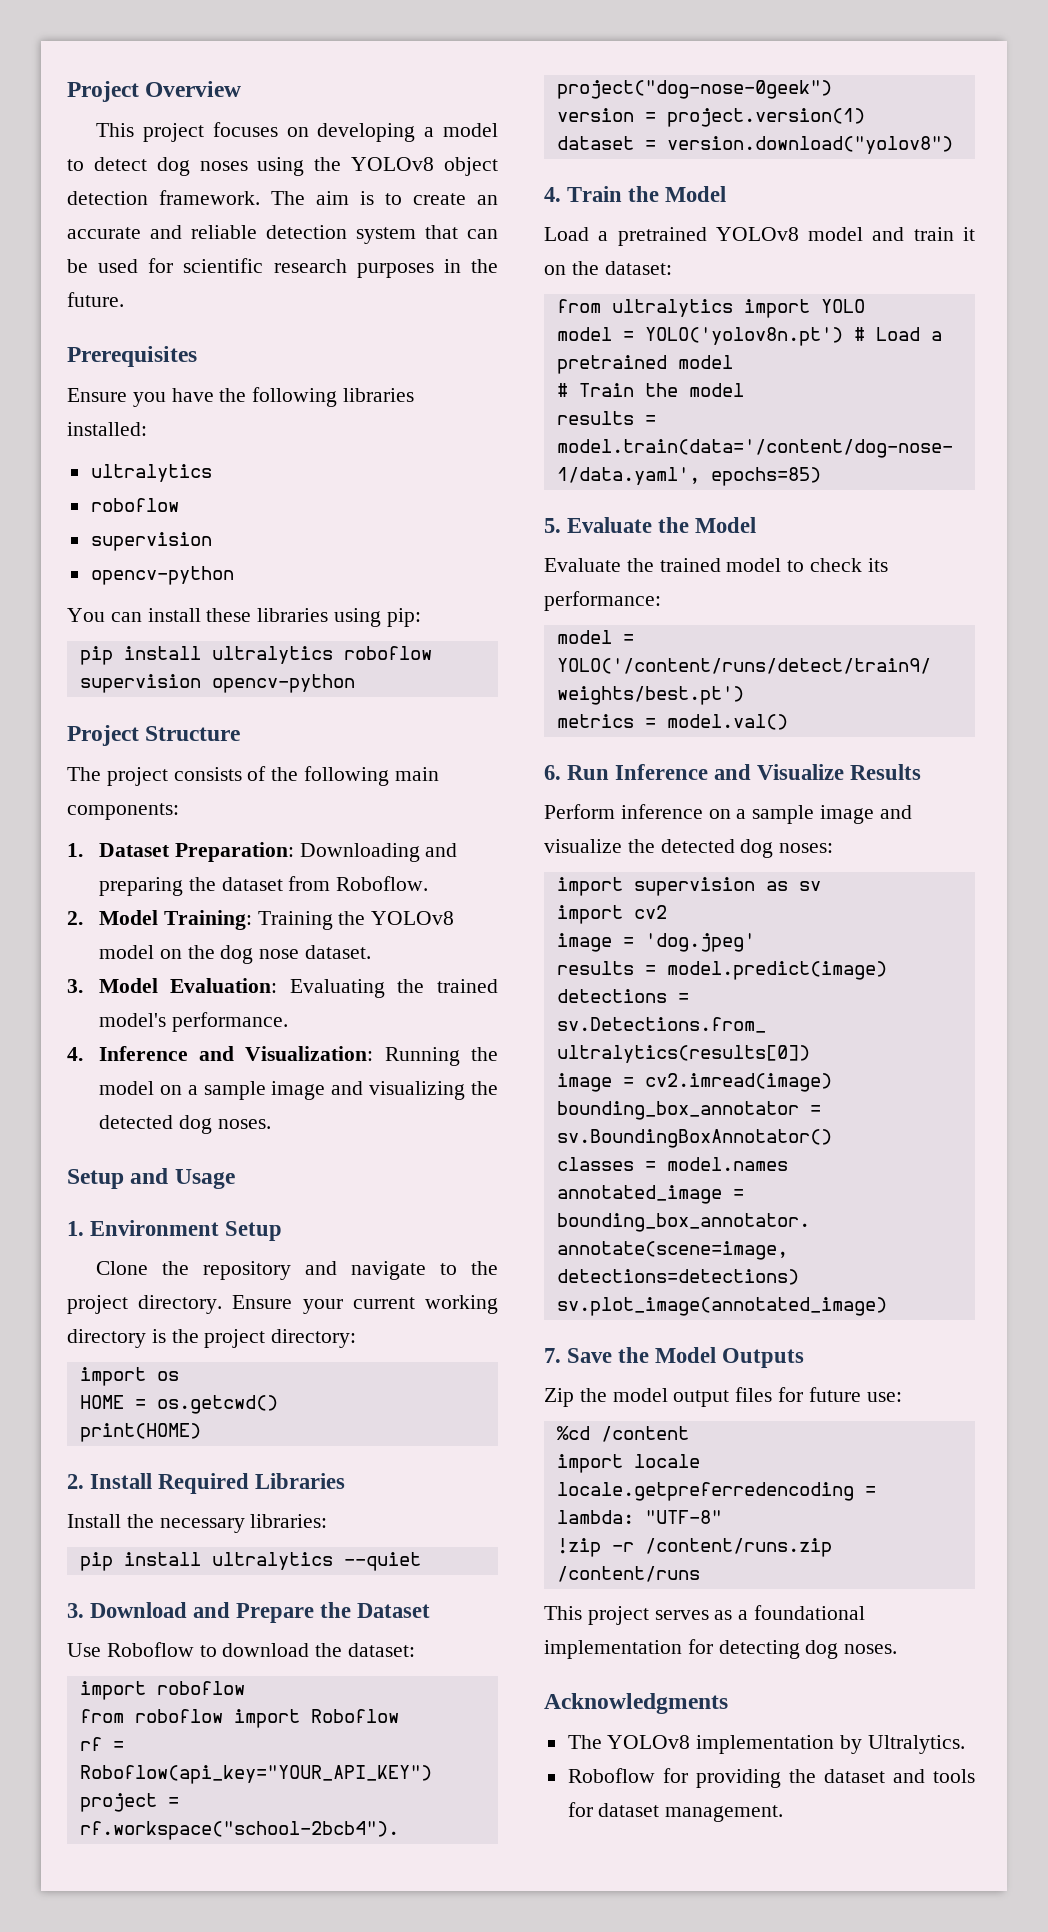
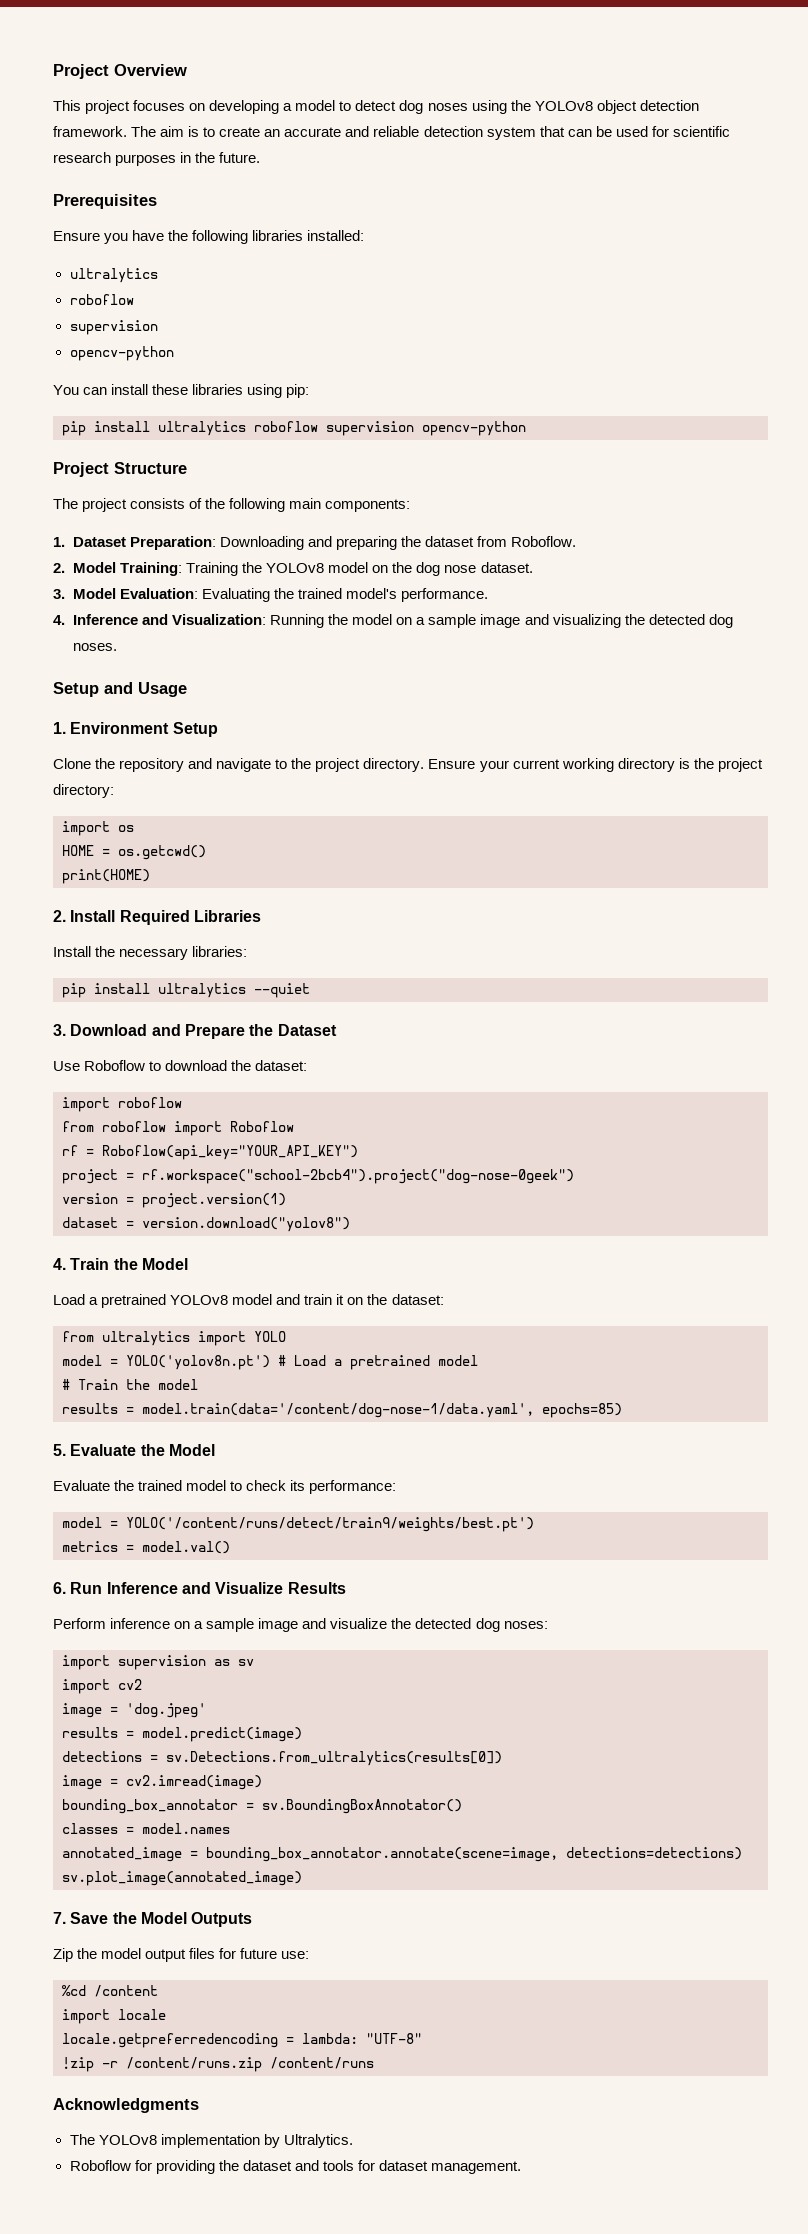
[544,1605,866,1625] [544,1639,898,1659] // This project serves as a foundational implementation for detecting dog noses. -> (374, 2063) none

